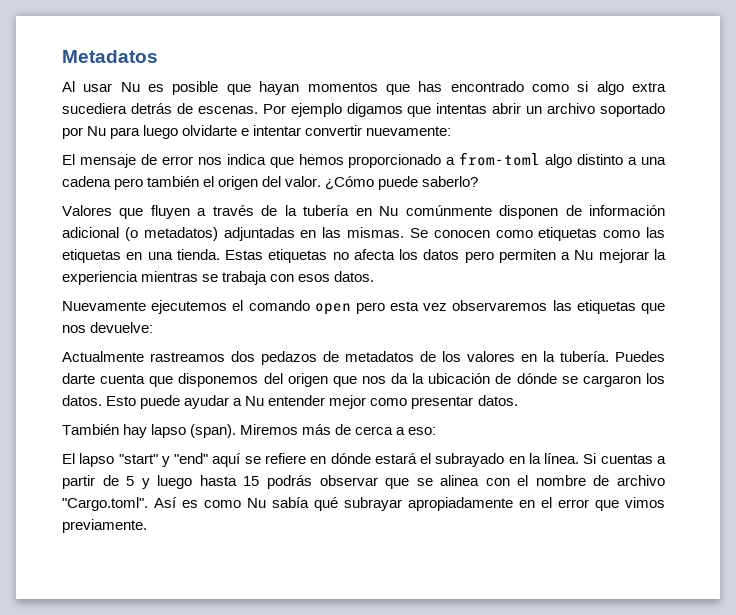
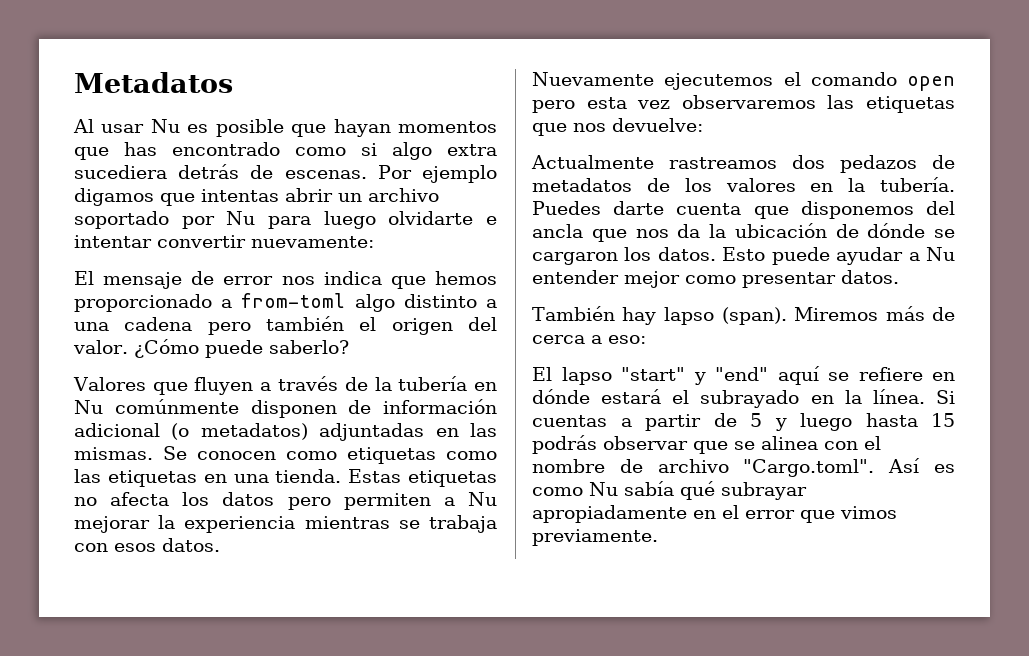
[287,373,328,387] origen -> [532,224,583,238] ancla

